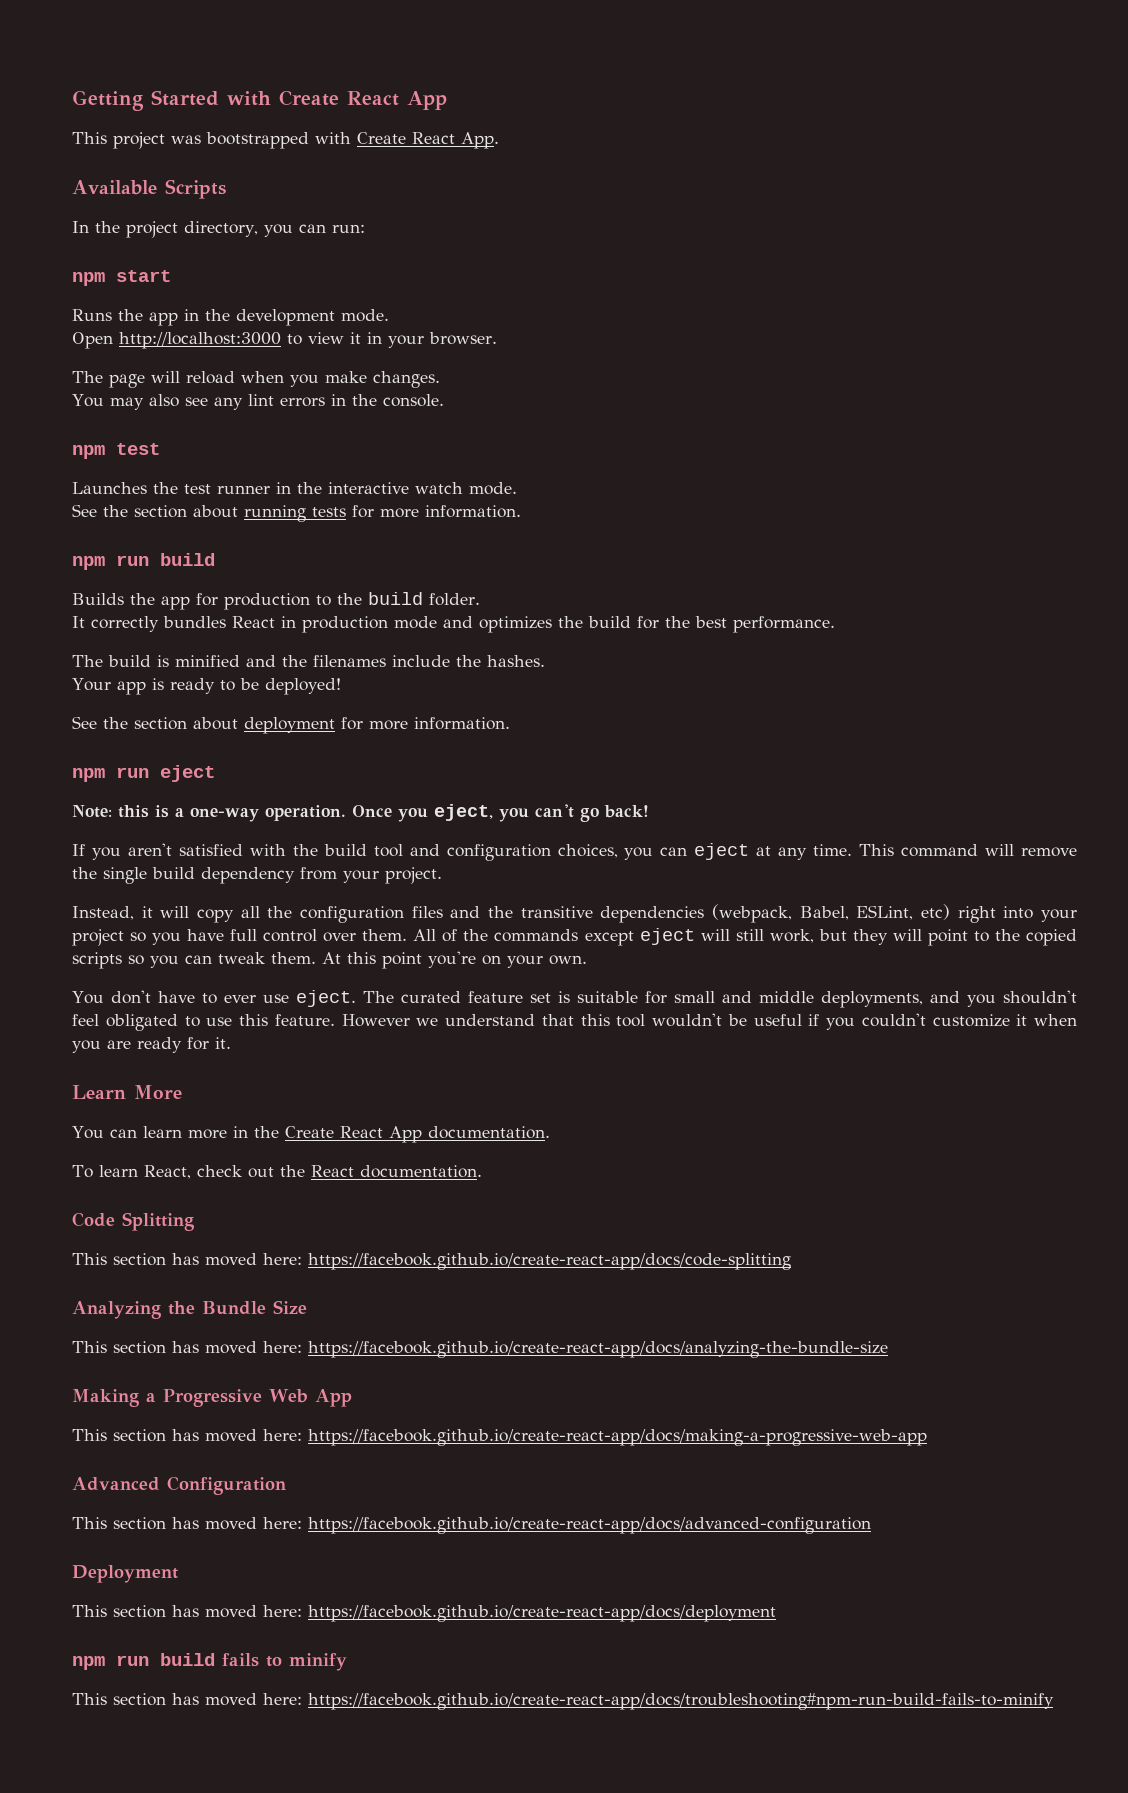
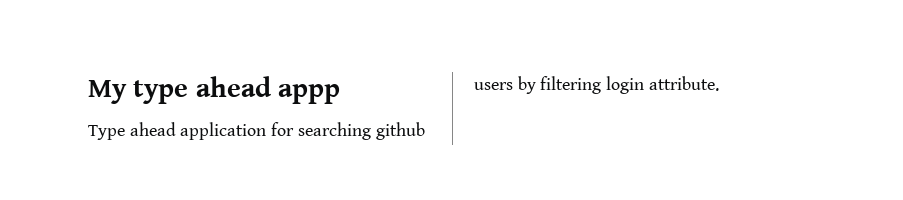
[72,90,447,111] [72,132,499,149] [72,179,226,199] [72,221,365,238] [72,270,171,286] [72,309,389,326] [72,332,497,349] [72,371,440,388] [72,394,444,410] [72,443,160,459] [72,482,517,495] [72,504,521,522] [72,553,215,570] [72,592,480,610] [72,616,835,633] [72,655,545,667] [72,678,341,695] [72,716,510,734] [72,765,215,782] [72,804,649,822] [72,843,1078,861] [72,867,442,884] [72,904,1077,923] [72,928,1078,946] [72,951,587,969] [72,990,1078,1008] [72,1013,1077,1031] [72,1037,231,1053] [72,1085,182,1099] [72,1126,550,1143] [72,1165,482,1179] [72,1212,194,1231] [72,1253,791,1270] [72,1300,307,1319] [72,1341,888,1358] [72,1389,352,1407] [72,1429,927,1446] [72,1476,286,1495] [72,1517,871,1534] [72,1565,178,1583] [72,1605,776,1622] [72,1653,347,1671] [72,1693,1054,1710] Getting Started with Create React App // This project was bootstrapped with Create React App. // Available Scripts // In the project directory, you can run: // npm start // Runs the app in the development mode. // Open http://localhost:3000 to view it in your browser. // The page will reload when you make changes. // You may also see any lint errors in the console. // npm test // Launches the test runner in the interactive watch mode. // See the section about running tests for more information. // npm run build // Builds the app for production to the build folder. // It correctly bundles React in production mode and optimizes the build for the best performance. // The build is minified and the filenames include the hashes. // Your app is ready to be deployed! // See the section about deployment for more information. // npm run eject // Note: this is a one-way operation. Once you eject, you can't go back! // If you aren't satisfied with the build tool and configuration choices, you can eject at any time. This command will remove the single build dependency from your project. // Instead, it will copy all the configuration files and the transitive dependencies (webpack, Babel, ESLint, etc) right into your project so you have full control over them. All of the commands except eject will still work, but they will point to the copied scripts so you can tweak them. At this point you're on your own. // You don't have to ever use eject. The curated feature set is suitable for small and middle deployments, and you shouldn't feel obligated to use this feature. However we understand that this tool wouldn't be useful if you couldn't customize it when you are ready for it. // Learn More // You can learn more in the Create React App documentation. // To learn React, check out the React documentation. // Code Splitting // This section has moved here: https://facebook.github.io/create-react-app/docs/code-splitting // Analyzing the Bundle Size // This section has moved here: https://facebook.github.io/create-react-app/docs/analyzing-the-bundle-size // Making a Progressive Web App // This section has moved here: https://facebook.github.io/create-react-app/docs/making-a-progressive-web-app // Advanced Configuration // This section has moved here: https://facebook.github.io/create-react-app/docs/advanced-configuration // Deployment // This section has moved here: https://facebook.github.io/create-react-app/docs/deployment // npm run build fails to minify // This section has moved here: https://facebook.github.io/create-react-app/docs/troubleshooting#npm-run-build-fails-to-minify -> [88,76,341,104] [88,122,425,140] [474,76,719,94] My type ahead appp // Type ahead application for searching github users by filtering login attribute.

